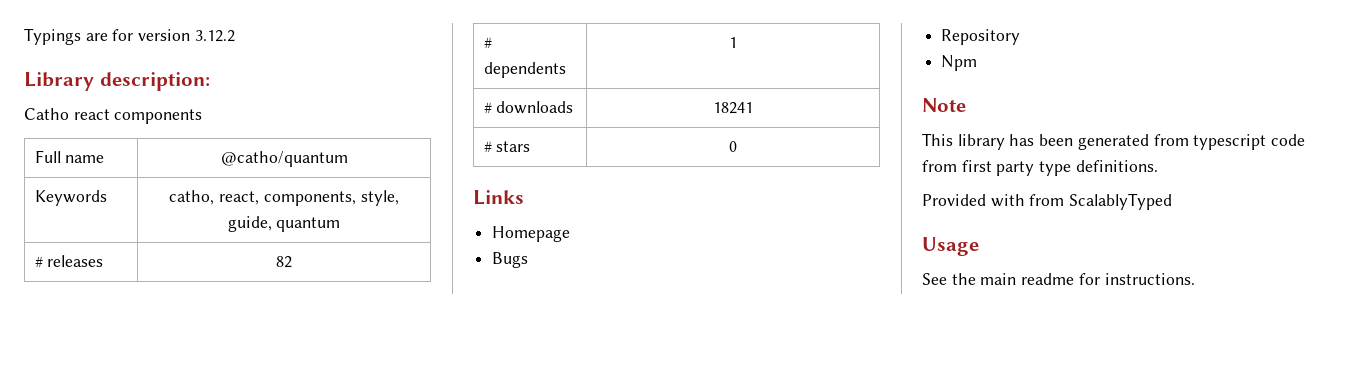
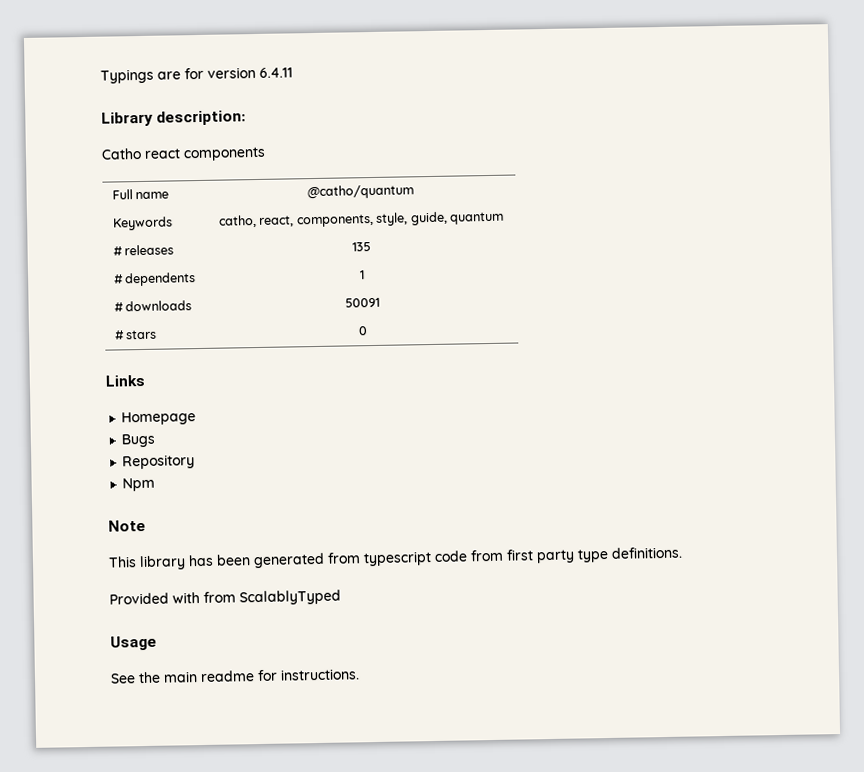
[194,30,235,42] 3.12.2 -> [259,67,293,78] 6.4.11
[276,256,292,268] 82 -> [352,242,371,252] 135
[713,102,753,114] 18241 -> [345,297,380,308] 50091

